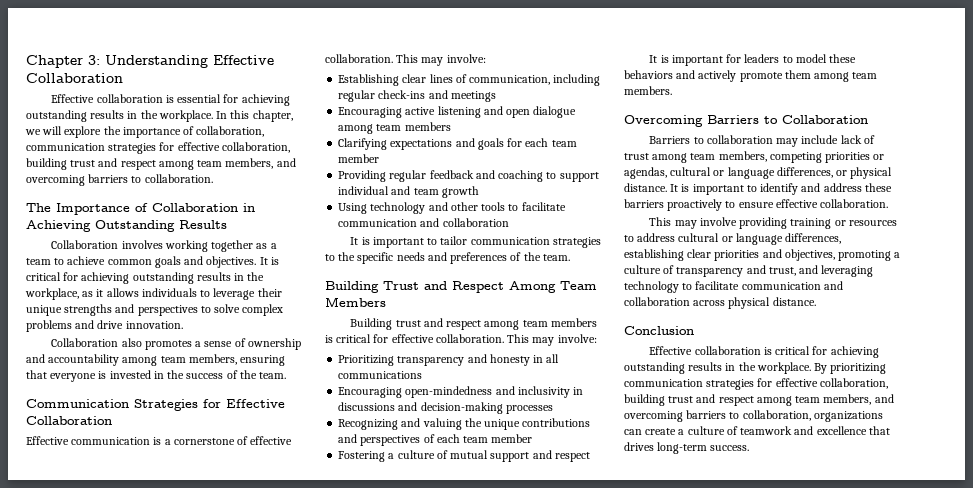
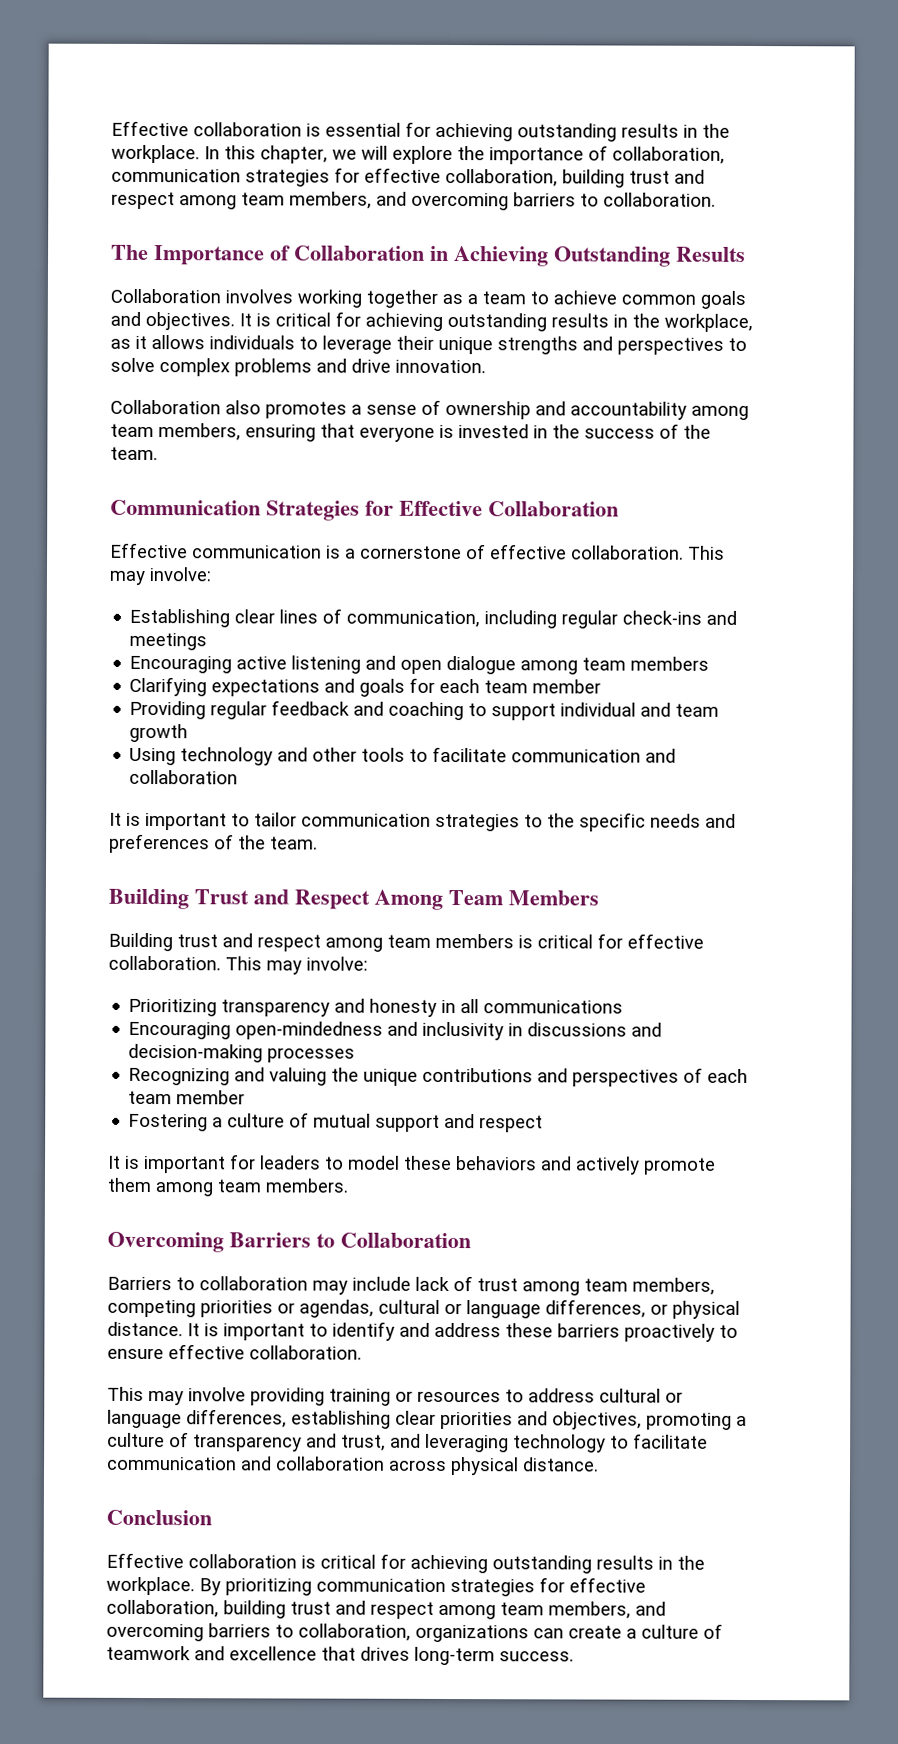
[26,55,274,68] [26,73,123,83] Chapter 3: Understanding Effective Collaboration // -> (111, 128) none

